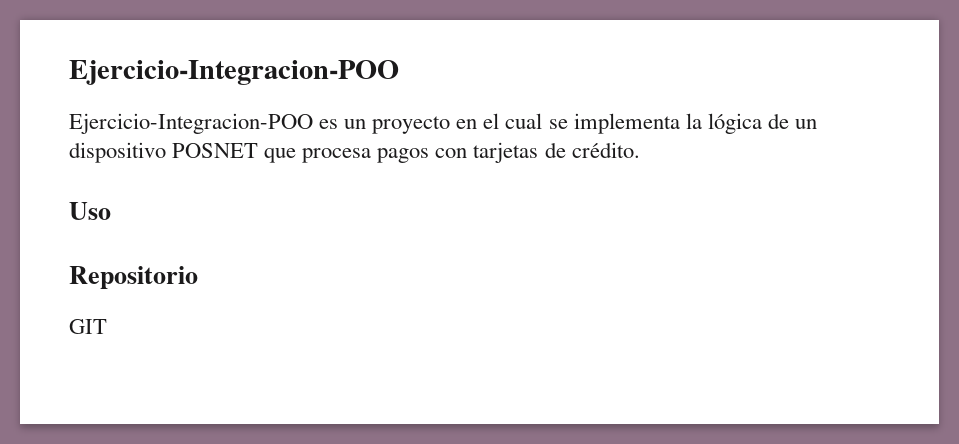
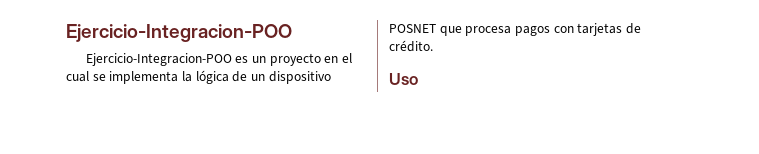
[69,266,198,289] [69,319,107,334] // Repositorio // GIT -> (418, 79) none

